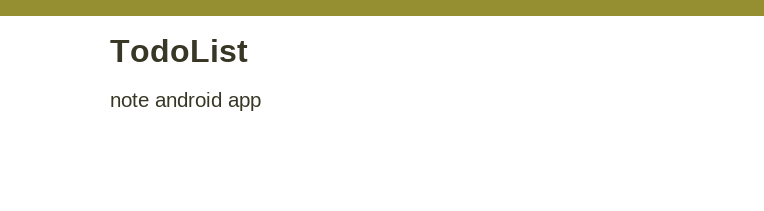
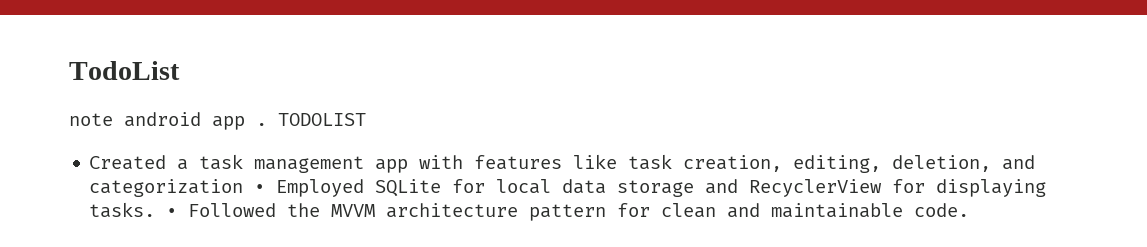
(261, 103) none -> [256,113,366,126] [89,154,1036,173] [89,179,1047,197] [89,202,970,221] . TODOLIST // Created a task management app with features like task creation, editing, deletion, and categorization • Employed SQLite for local data storage and RecyclerView for displaying tasks. • Followed the MVVM architecture pattern for clean and maintainable code.

